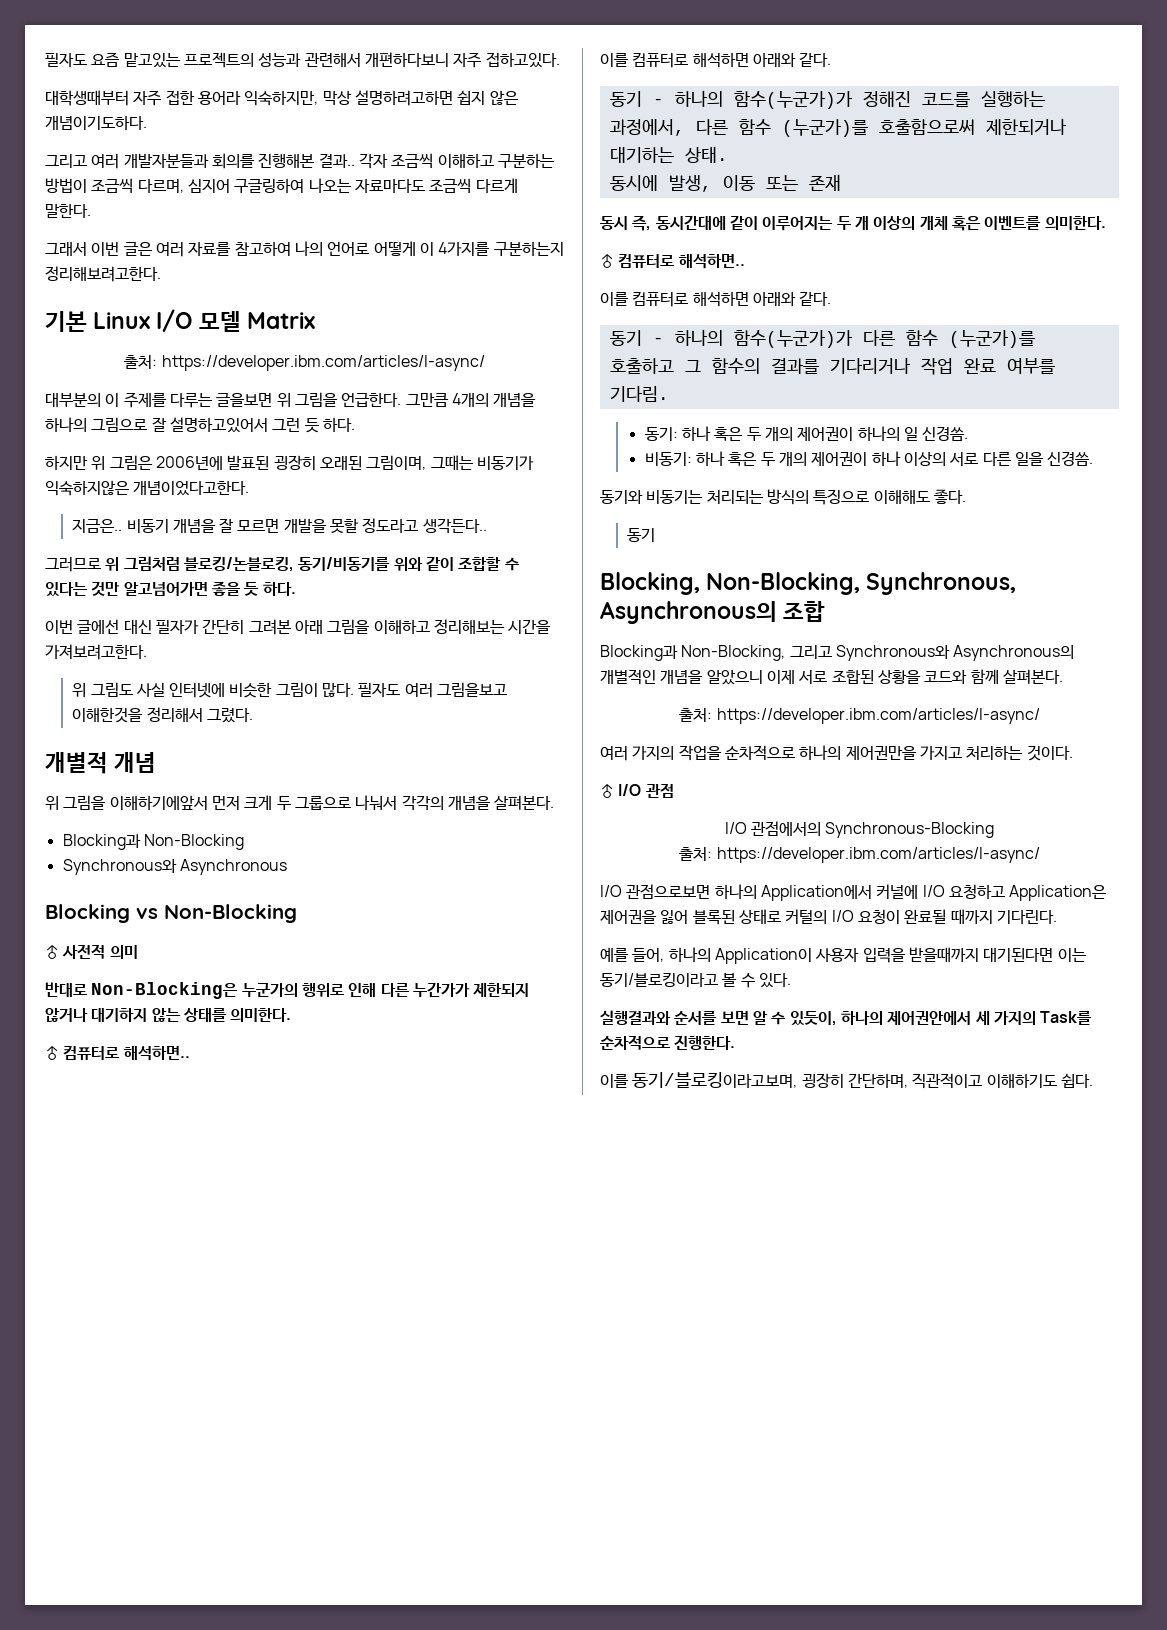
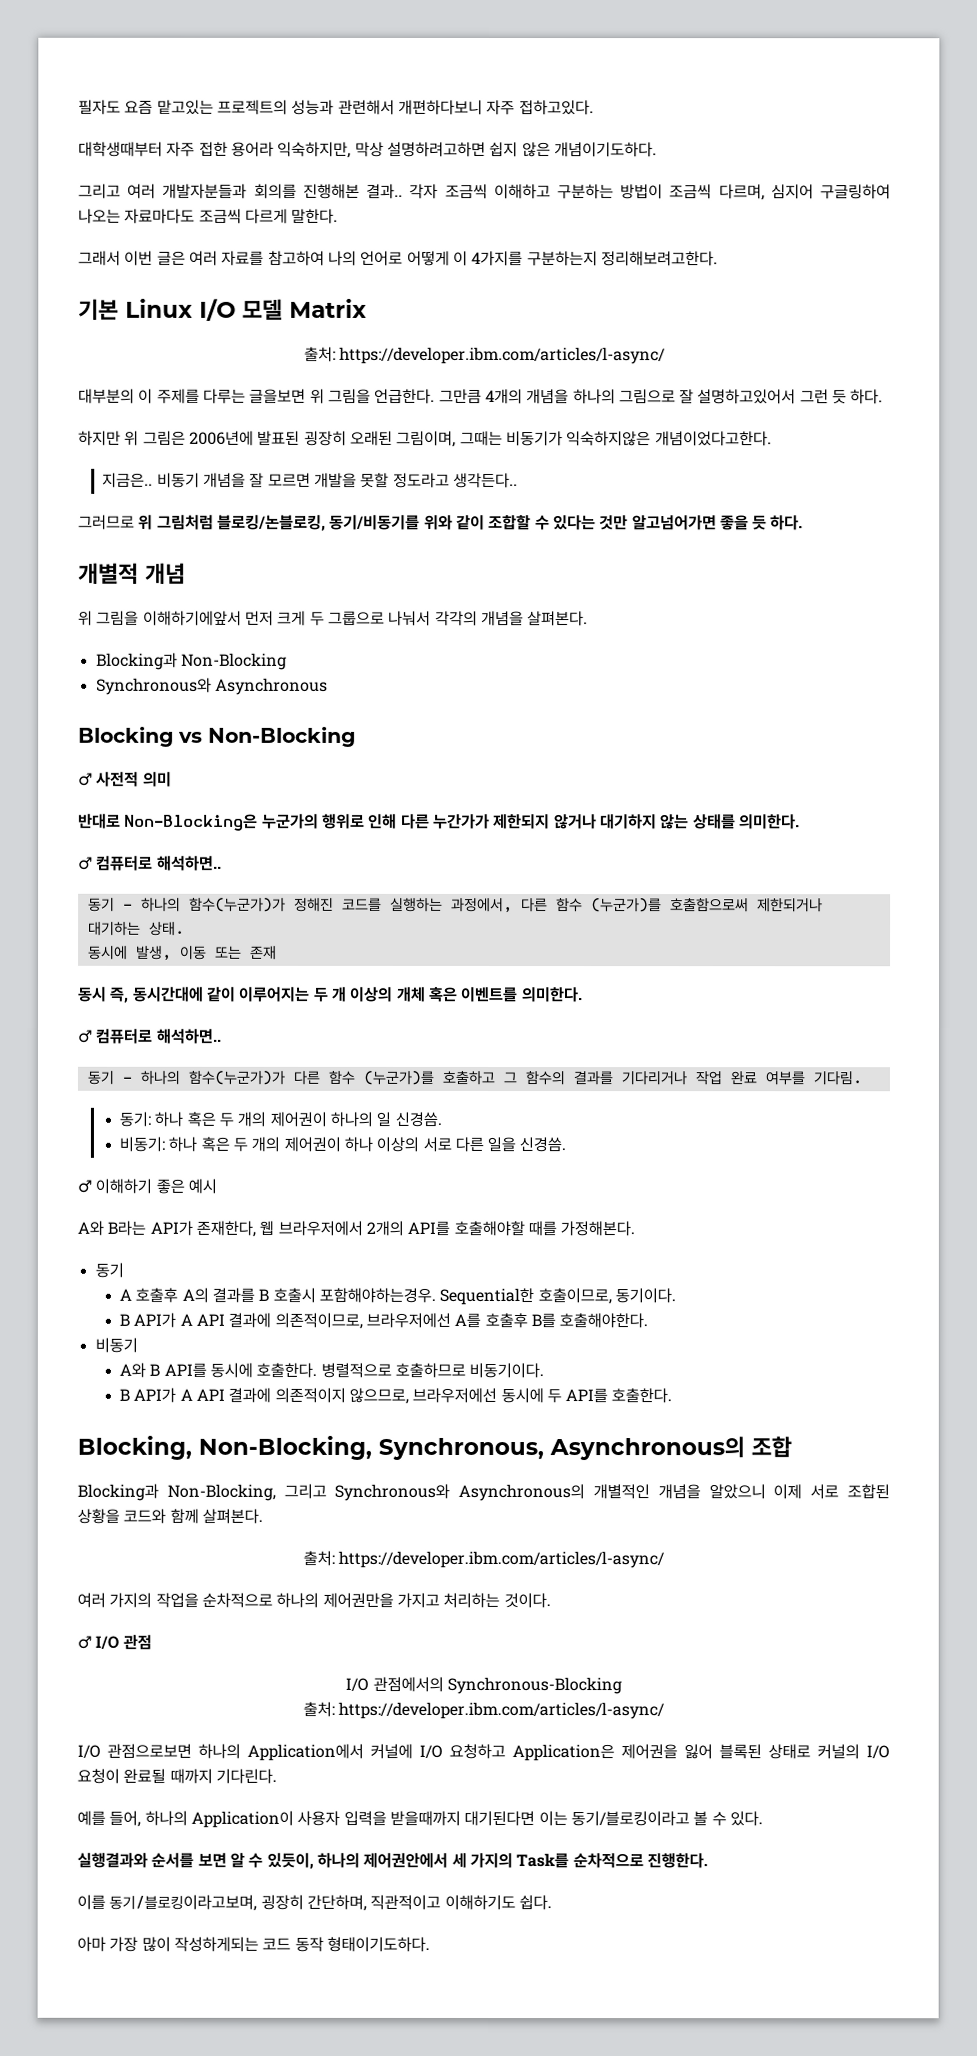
[45,619,552,635] [45,644,147,660] [72,682,508,698] [72,707,253,723] // 이번 글에선 대신 필자가 간단히 그려본 아래 그림을 이해하고 정리해보는 시간을 가져보려고한다. // 위 그림도 사실 인터넷에 비슷한 그림이 많다. 필자도 여러 그림을보고 이해한것을 정리해서 그렸다. -> (804, 523) none
[600,52,832,68] // 이를 컴퓨터로 해석하면 아래와 같다. -> (222, 863) none
[600,291,832,307] // 이를 컴퓨터로 해석하면 아래와 같다. -> (221, 1036) none
[600,489,966,505] [627,528,656,542] 동기와 비동기는 처리되는 방식의 특징으로 이해해도 좋다. // 동기 -> [77,1178,217,1194] [77,1220,636,1237] [94,1262,124,1278] [118,1287,676,1306] [118,1312,649,1329] [94,1337,138,1353] [118,1362,545,1379] [118,1387,673,1404] ♂ 이해하기 좋은 예시 // A와 B라는 API가 존재한다, 웹 브라우저에서 2개의 API를 호출해야할 때를 가정해본다. // 동기 // A 호출후 A의 결과를 B 호출시 포함해야하는경우. Sequential한 호출이므로, 동기이다. // B API가 A API 결과에 의존적이므로, 브라우저에선 A를 호출후 B를 호출해야한다. // 비동기 // A와 B API를 동시에 호출한다. 병렬적으로 호출하므로 비동기이다. // B API가 A API 결과에 의존적이지 않으므로, 브라우저에선 동시에 두 API를 호출한다.
[785,909,828,924] 커털의 -> [817,1744,860,1760] 커널의
(1093, 1080) none -> [77,1936,430,1952] // 아마 가장 많이 작성하게되는 코드 동작 형태이기도하다.

